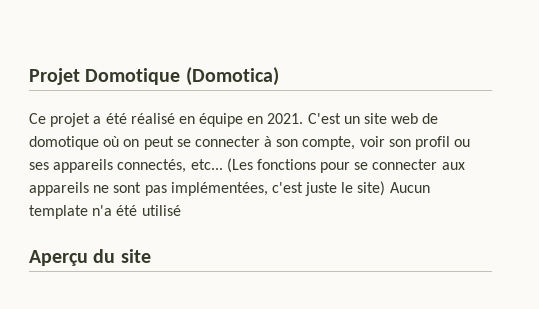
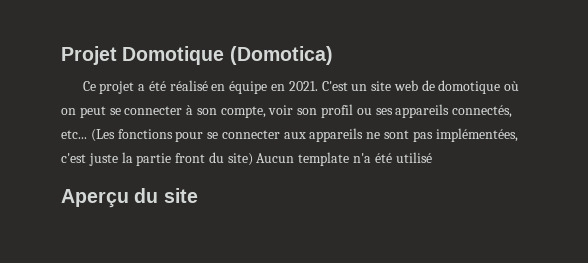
[341,182,354,193] le -> [121,152,224,166] la partie front du

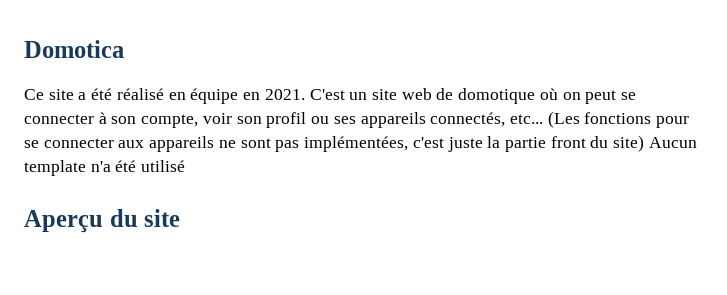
[61,46,333,65] Projet Domotique (Domotica) -> [24,40,124,58] Domotica
[99,81,135,94] projet -> [48,89,74,100] site

